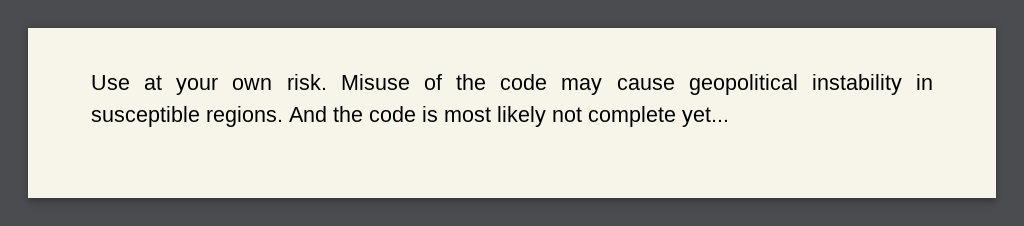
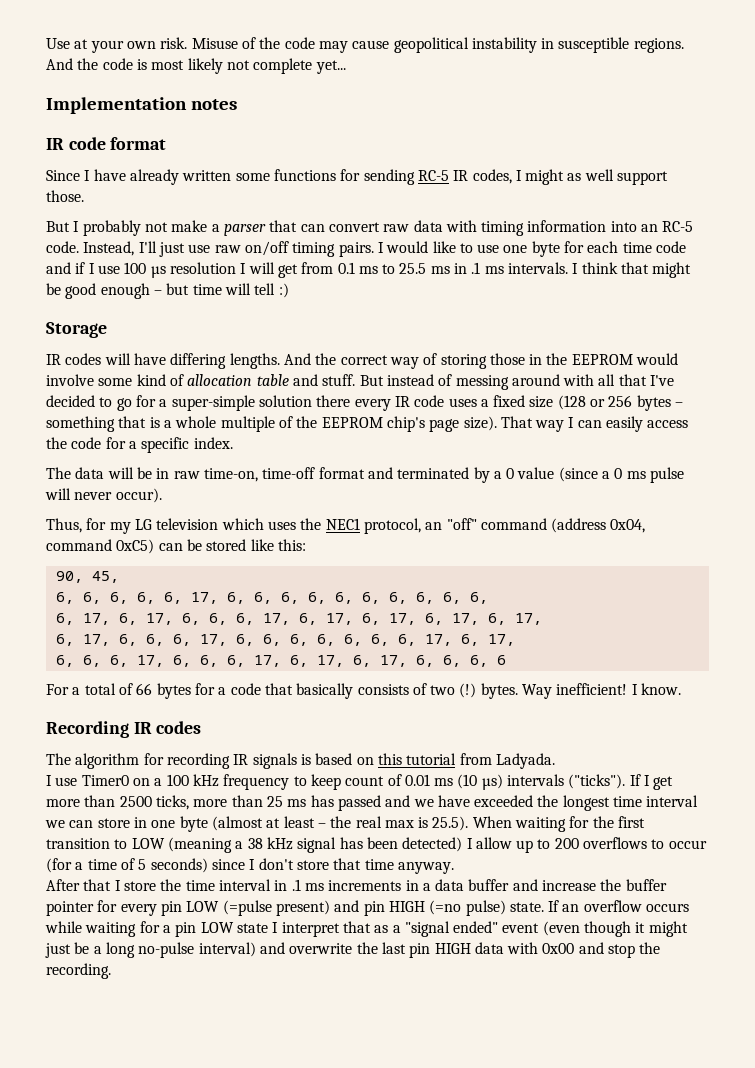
(729, 117) none -> [46,97,237,114] [46,137,167,150] [46,169,669,185] [46,190,84,202] [46,220,694,236] [46,241,687,257] [46,262,692,278] [46,283,289,299] [46,322,107,338] [46,353,679,369] [46,374,675,390] [46,395,684,411] [46,416,689,432] [46,437,233,453] [46,467,685,483] [45,488,162,503] [46,518,646,534] [46,539,306,554] [55,571,119,583] [55,592,488,604] [55,613,542,625] [55,634,515,646] [55,655,506,667] [46,683,682,699] [46,721,202,738] [46,753,555,769] [46,774,674,790] [46,795,699,811] [45,816,646,832] [46,837,707,853] [46,858,454,874] [46,879,667,891] [46,900,690,916] [45,921,688,937] [45,942,661,958] [46,963,111,979] // Implementation notes // IR code format // Since I have already written some functions for sending RC-5 IR codes, I might as well support those. // But I probably not make a parser that can convert raw data with timing information into an RC-5 code. Instead, I'll just use raw on/off timing pairs. I would like to use one byte for each time code and if I use 100 µs resolution I will get from 0.1 ms to 25.5 ms in .1 ms intervals. I think that might be good enough – but time will tell :) // Storage // IR codes will have differing lengths. And the correct way of storing those in the EEPROM would involve some kind of allocation table and stuff. But instead of messing around with all that I've decided to go for a super-simple solution there every IR code uses a fixed size (128 or 256 bytes – something that is a whole multiple of the EEPROM chip's page size). That way I can easily access the code for a specific index. // The data will be in raw time-on, time-off format and terminated by a 0 value (since a 0 ms pulse will never occur). // Thus, for my LG television which uses the NEC1 protocol, an "off" command (address 0x04, command 0xC5) can be stored like this: // 90, 45, // 6, 6, 6, 6, 6, 17, 6, 6, 6, 6, 6, 6, 6, 6, 6, 6, // 6, 17, 6, 17, 6, 6, 6, 17, 6, 17, 6, 17, 6, 17, 6, 17, // 6, 17, 6, 6, 6, 17, 6, 6, 6, 6, 6, 6, 6, 17, 6, 17, // 6, 6, 6, 17, 6, 6, 6, 17, 6, 17, 6, 17, 6, 6, 6, 6 // For a total of 66 bytes for a code that basically consists of two (!) bytes. Way inefficient! I know. // Recording IR codes // The algorithm for recording IR signals is based on this tutorial from Ladyada. // I use Timer0 on a 100 kHz frequency to keep count of 0.01 ms (10 µs) intervals ("ticks"). If I get more than 2500 ticks, more than 25 ms has passed and we have exceeded the longest time interval we can store in one byte (almost at least – the real max is 25.5). When waiting for the first transition to LOW (meaning a 38 kHz signal has been detected) I allow up to 200 overflows to occur (for a time of 5 seconds) since I don't store that time anyway. // After that I store the time interval in .1 ms increments in a data buffer and increase the buffer pointer for every pin LOW (=pulse present) and pin HIGH (=no pulse) state. If an overflow occurs while waiting for a pin LOW state I interpret that as a "signal ended" event (even though it might just be a long no-pulse interval) and overwrite the last pin HIGH data with 0x00 and stop the recording.

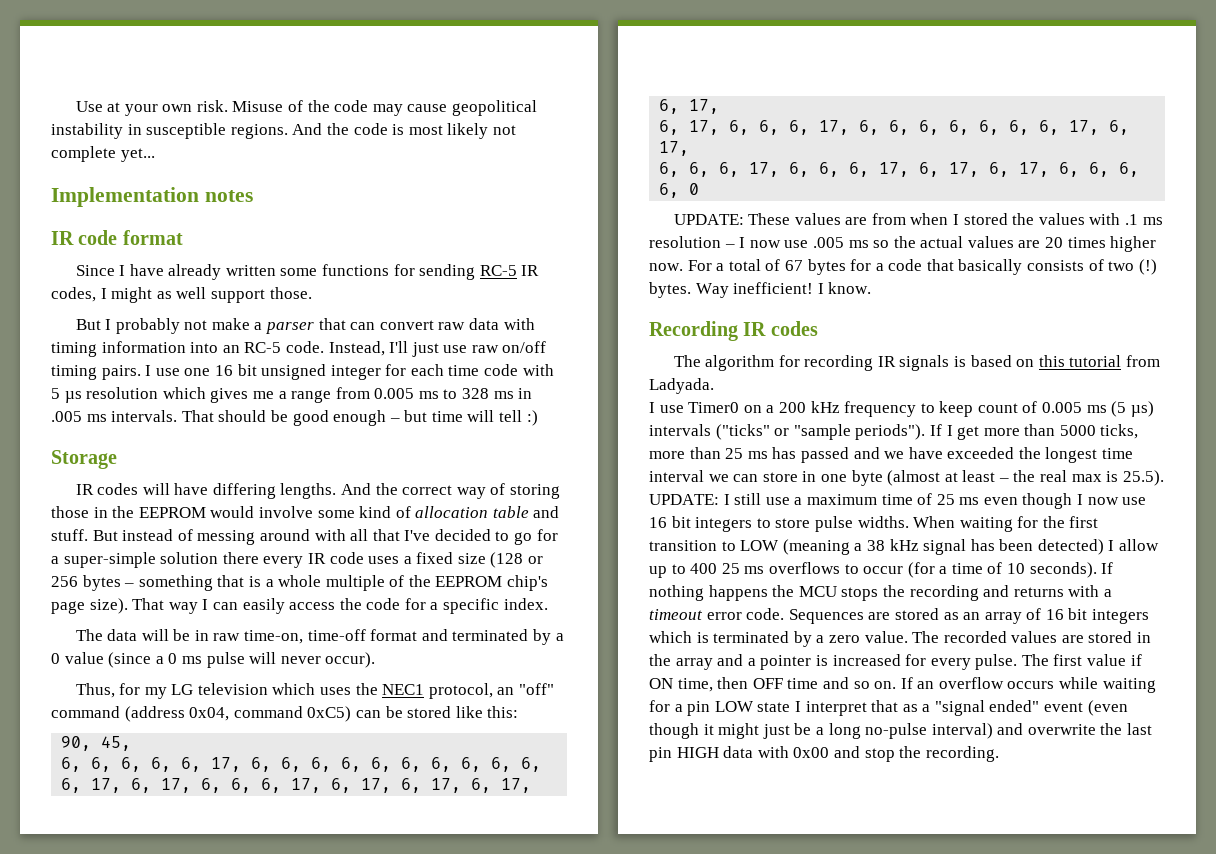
[386,241,687,257] [46,262,355,278] would like to use one byte for each time code and if I use 100 µs resolution I will get from 0.1 -> [155,364,554,380] [51,387,415,403] use one 16 bit unsigned integer for each time code with 5 µs resolution which gives me a range from 0.005
[399,263,427,274] 25.5 -> [462,388,490,399] 328
[471,262,481,274] .1 -> [51,411,82,422] .005
[572,262,692,278] I think that might -> [181,410,267,422] That should
[496,655,506,665] 6 // -> [659,183,700,198] [673,213,1163,225] [649,236,1157,252] [649,263,683,271] 6, 0 // UPDATE: These values are from when I stored the values with .1 ms resolution – I now use .005 ms so the actual values are 20 times higher now.
[136,683,153,695] 66 -> [784,260,803,271] 67
[166,774,189,786] 100 -> [778,402,806,413] 200
[404,774,626,790] 0.01 ms (10 µs) intervals ("ticks"). -> [1042,401,1154,417] [649,424,926,440] 0.005 ms (5 µs) intervals ("ticks" or "sample periods").
[119,796,152,807] 2500 -> [1059,425,1096,436] 5000
(469, 823) none -> [649,493,1147,509] [649,516,909,532] UPDATE: I still use a maximum time of 25 ms even though I now use 16 bit integers to store pulse widths.
[554,838,579,849] 200 -> [690,563,765,574] 400 25 ms
[138,858,454,874] [46,879,667,891] [46,900,544,916] 5 seconds) since I don't store that time anyway. // After that I store the time interval in .1 ms increments in a data buffer and increase the buffer pointer for every pin LOW (=pulse present) and pin HIGH (=no pulse) state. -> [1007,562,1114,578] [649,585,1112,601] [649,608,1150,624] [649,631,1152,647] [649,654,1142,670] [649,677,897,692] 10 seconds). If nothing happens the MCU stops the recording and returns with a timeout error code. Sequences are stored as an array of 16 bit integers which is terminated by a zero value. The recorded values are stored in the array and a pointer is increased for every pulse. The first value if ON time, then OFF time and so on.

